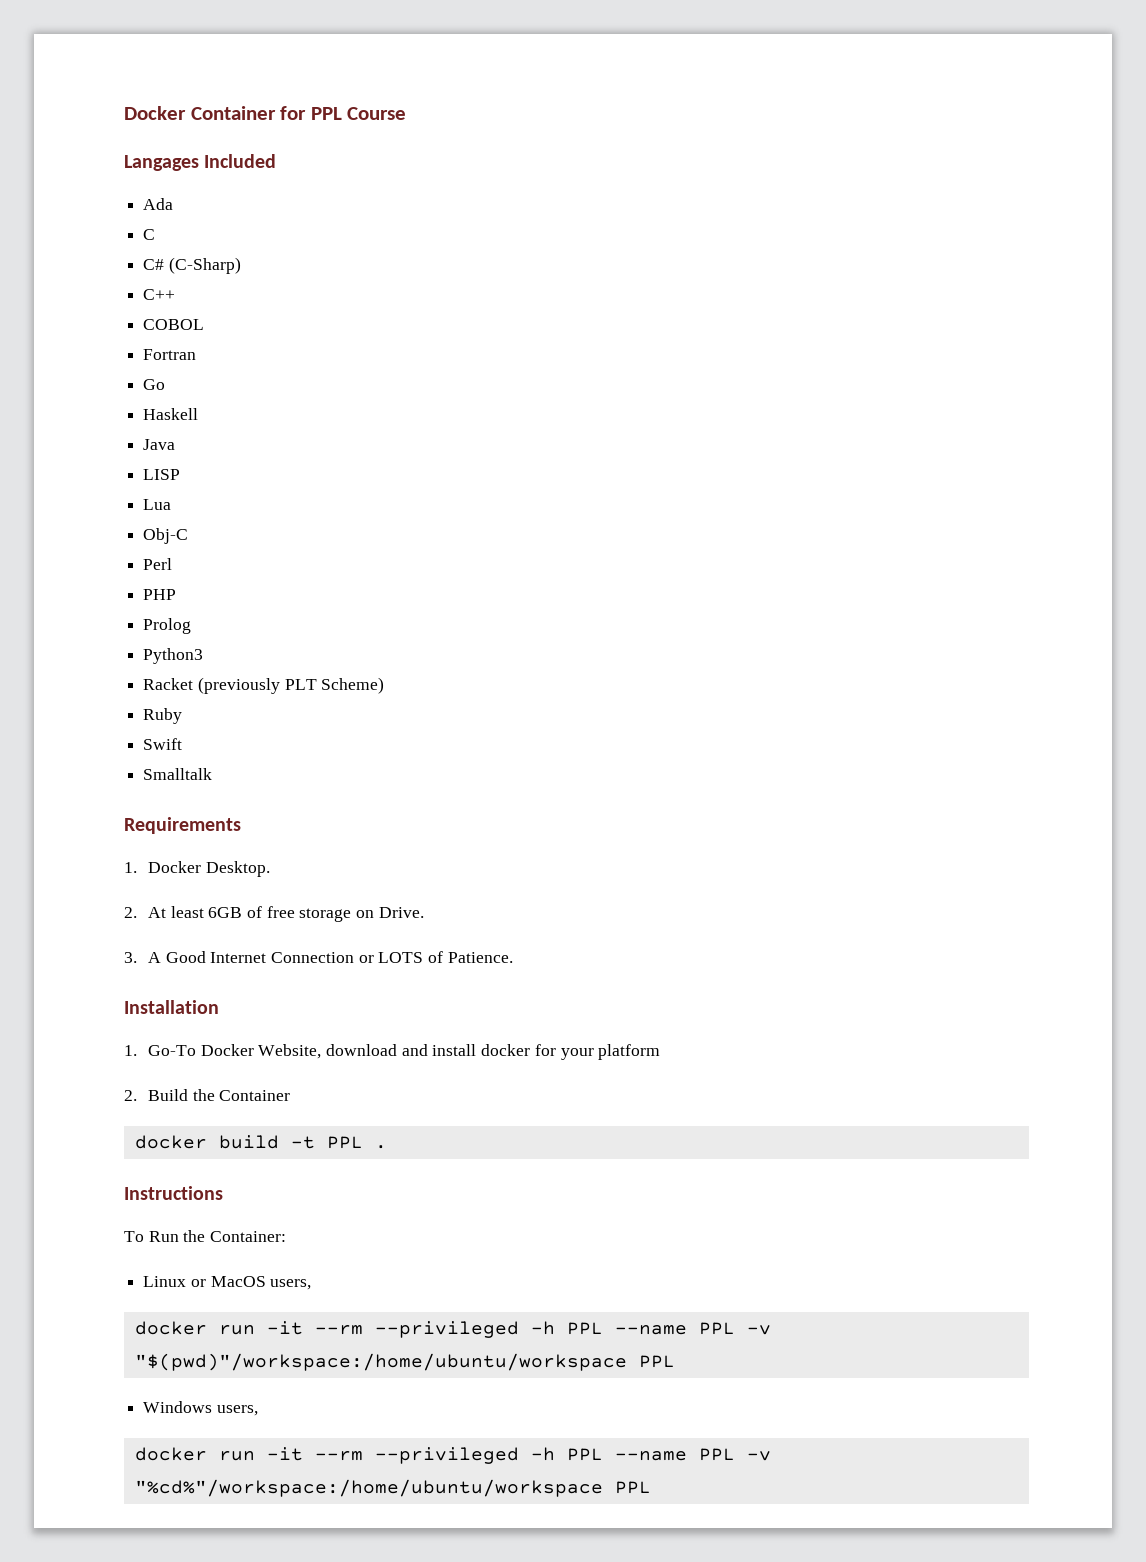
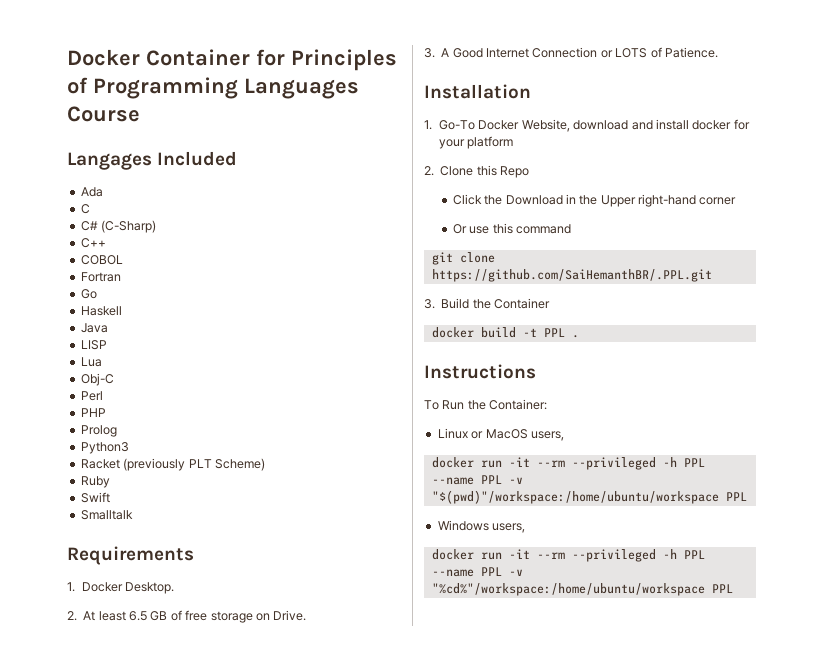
[310,107,342,120] PPL -> [291,49,397,71] [67,77,359,99] Principles of Programming Languages
[208,907,243,918] 6GB -> [129,611,168,621] 6.5 GB
(137, 1095) none -> [440,165,529,178] [452,194,737,207] [452,223,571,234] [431,252,495,265] [431,269,712,282] [424,299,435,309] Clone this Repo // Click the Download in the Upper right-hand corner // Or use this command // git clone https://github.com/SaiHemanthBR/.PPL.git // 3.

